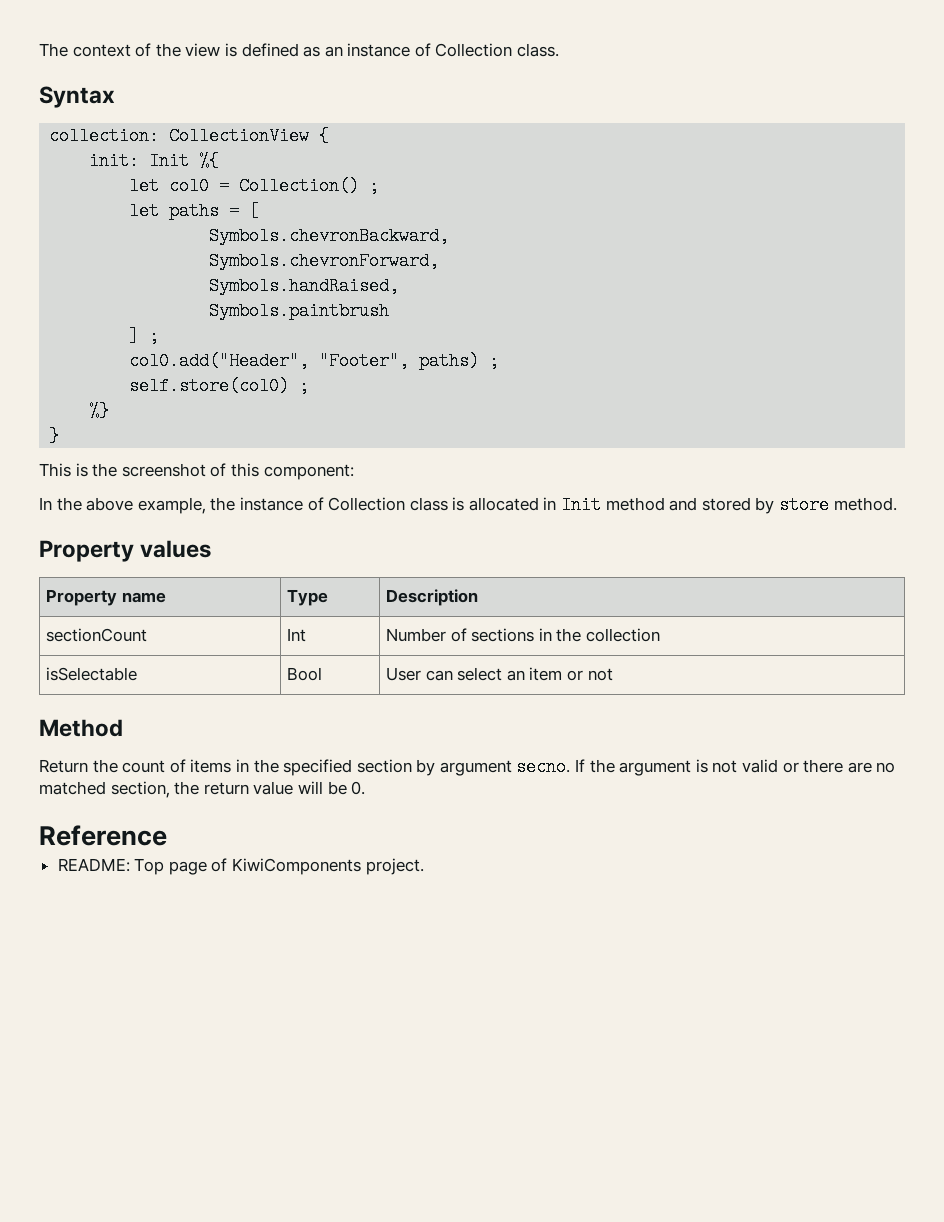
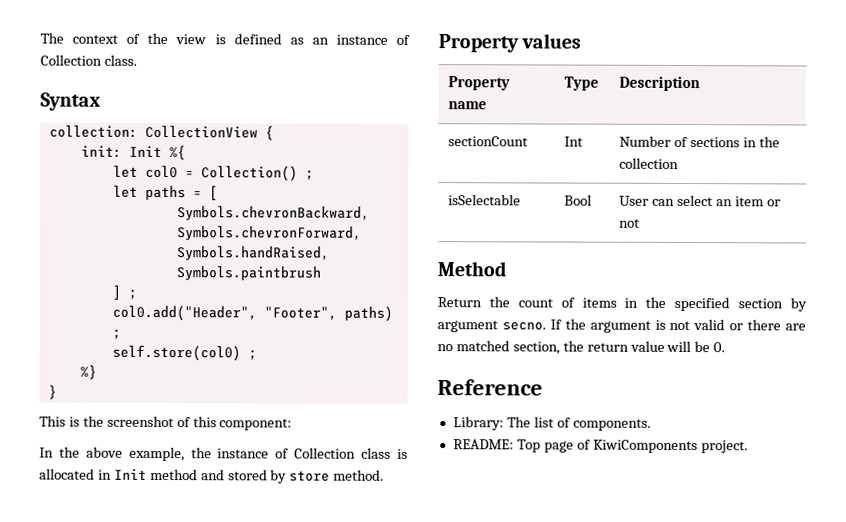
(167, 835) none -> [452,416,651,431] // Library: The list of components.

